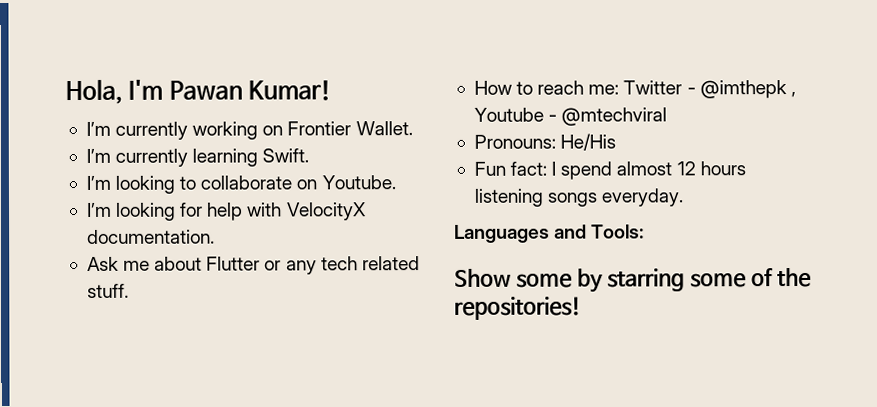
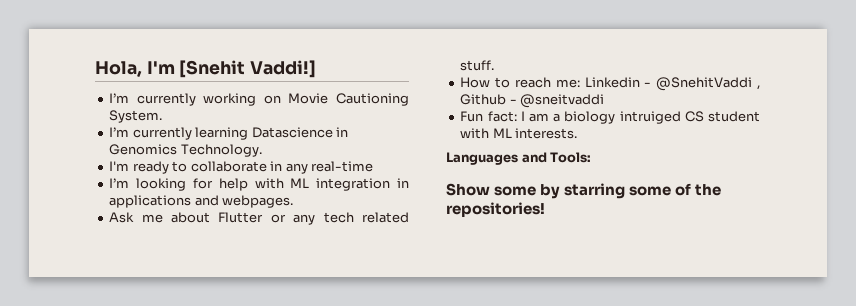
[168,80,333,101] Pawan Kumar! -> [179,60,317,78] [Snehit Vaddi!]
[287,121,413,136] Frontier Wallet. -> [288,93,409,106] [109,110,163,123] Movie Cautioning System.
[262,148,310,163] [85,175,176,194] Swift. // I’m looking -> [251,127,349,138] [109,144,262,157] [109,161,169,174] Datascience in Genomics Technology. // I'm ready
[296,175,396,190] on Youtube. -> [270,161,374,174] in any real-time
[285,202,367,221] [86,229,215,244] VelocityX documentation. -> [290,178,409,191] [109,195,294,208] ML integration in applications and webpages.
[623,80,796,99] [473,107,668,126] [473,133,617,151] [473,161,746,180] [473,188,685,207] Twitter - @imthepk , Youtube - @mtechviral // Pronouns: He/His // Fun fact: I spend almost 12 hours listening songs everyday. -> [584,77,760,91] [460,94,605,108] [460,111,760,124] [460,128,578,139] Linkedin - @SnehitVaddi , Github - @sneitvaddi // Fun fact: I am a biology intruiged CS student with ML interests.

